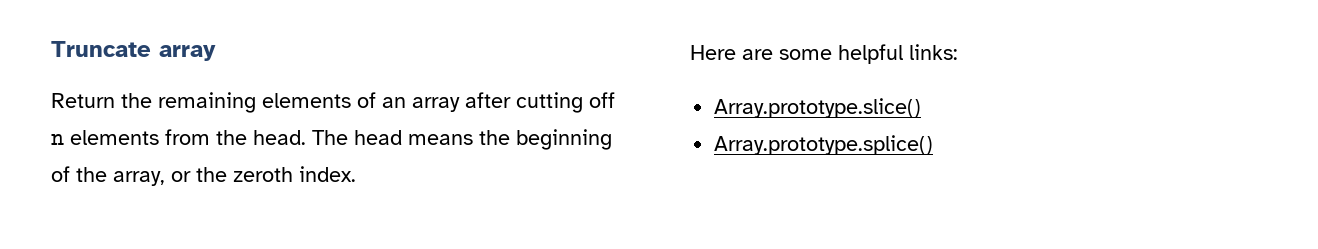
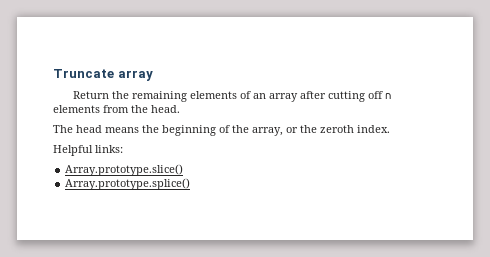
(306, 137) none -> (180, 109) //
[690,44,903,64] Here are some helpful -> [53,145,93,156] Helpful

